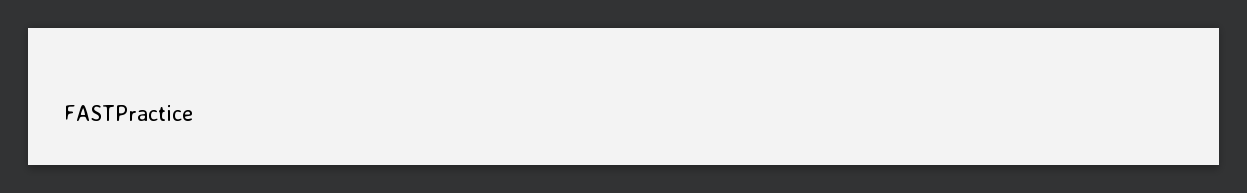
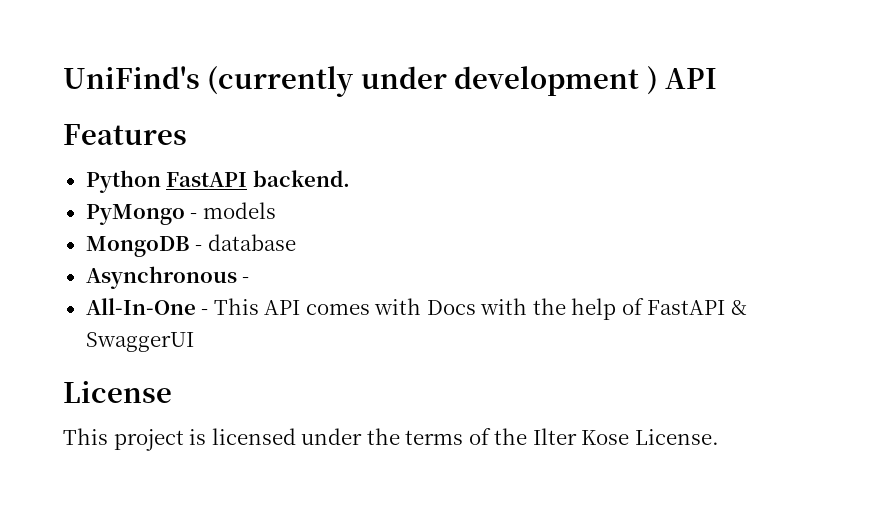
[64,105,193,121] FASTPractice -> [63,66,718,97] [63,124,187,145] [85,170,350,193] [85,202,276,225] [85,234,296,257] [85,266,250,289] [85,298,747,320] [85,332,194,352] [63,381,172,403] [63,428,719,451] UniFind's (currently under development ) API // Features // Python FastAPI backend. // PyMongo - models // MongoDB - database // Asynchronous - // All-In-One - This API comes with Docs with the help of FastAPI & SwaggerUI // License // This project is licensed under the terms of the Ilter Kose License.

